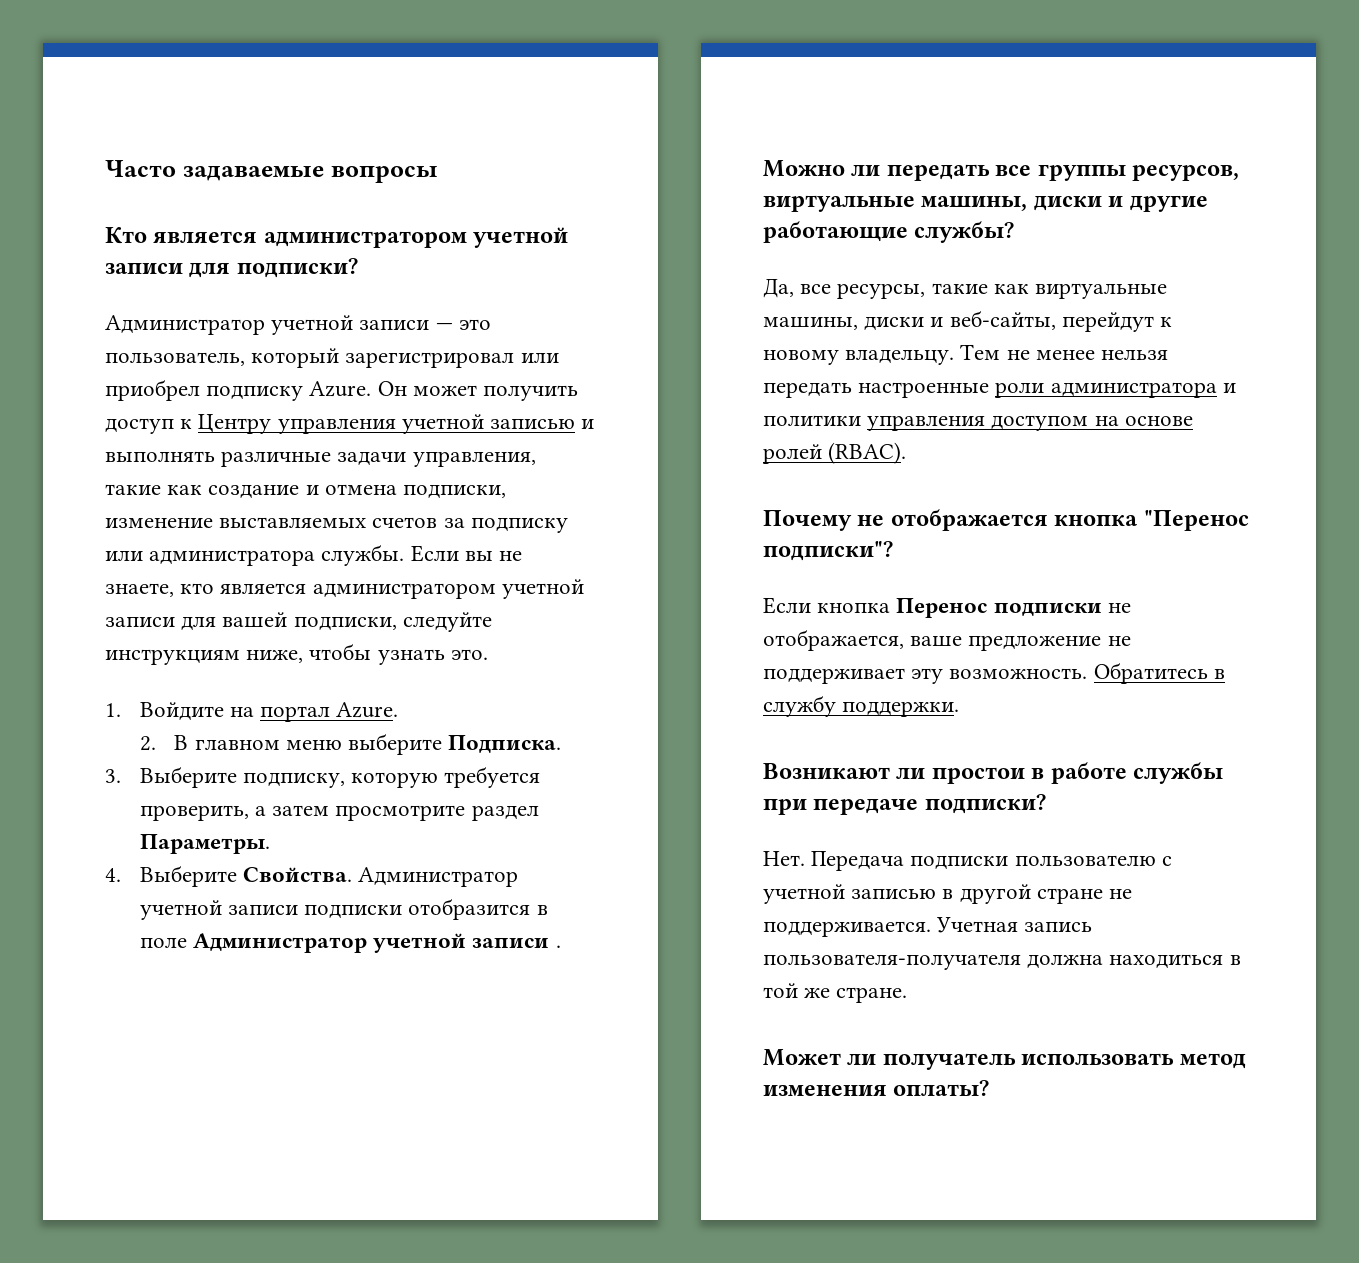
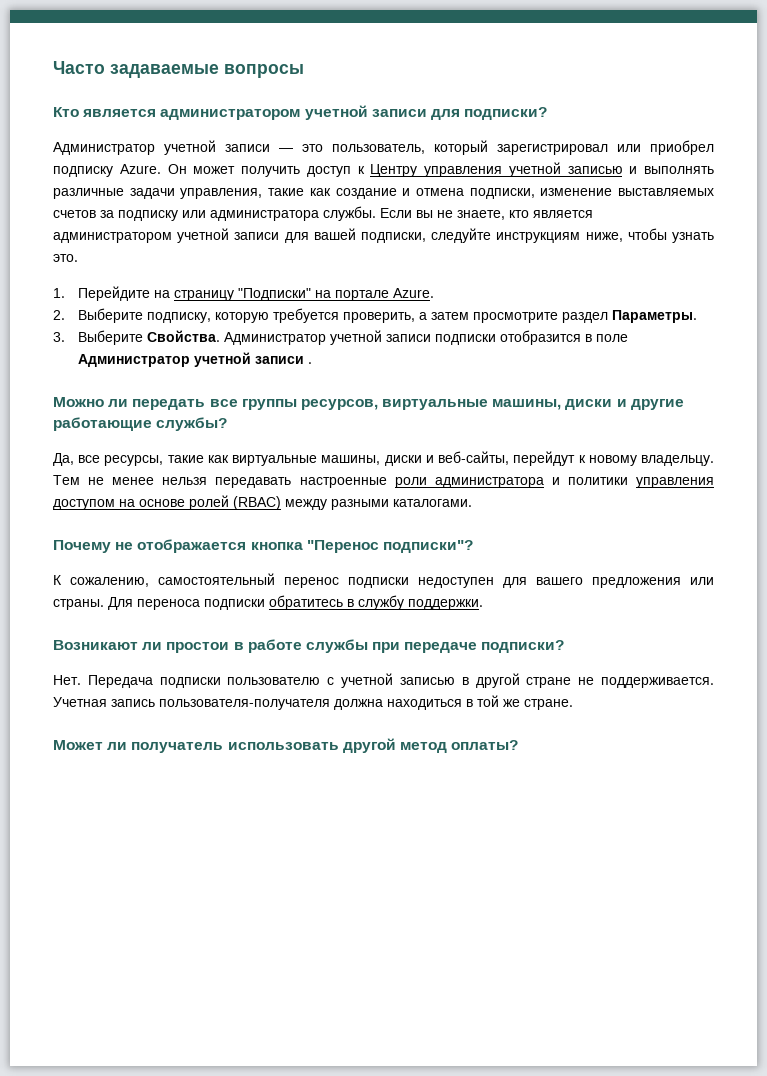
[139,702,399,722] [139,733,562,755] [105,769,121,783] Войдите на портал Azure. // 2. В главном меню выберите Подписка. // 3. -> [77,286,434,301] [53,310,65,320] Перейдите на страницу "Подписки" на портале Azure. // 2.
[105,868,121,882] 4. -> [53,332,65,342] 3.
[763,382,852,398] передать -> [215,477,292,488] передавать
[828,442,907,464] (RBAC). -> [233,496,472,510] (RBAC) между разными каталогами.
[763,597,1131,618] [763,629,1131,651] [763,662,1208,684] Если кнопка Перенос подписки не отображается, ваше предложение не поддерживает эту возможность. Обратитесь -> [53,573,714,588] [53,595,343,610] К сожалению, самостоятельный перенос подписки недоступен для вашего предложения или страны. Для переноса подписки обратитесь
[1179,1053,1246,1069] [763,1085,887,1096] метод изменения -> [342,738,447,753] другой метод

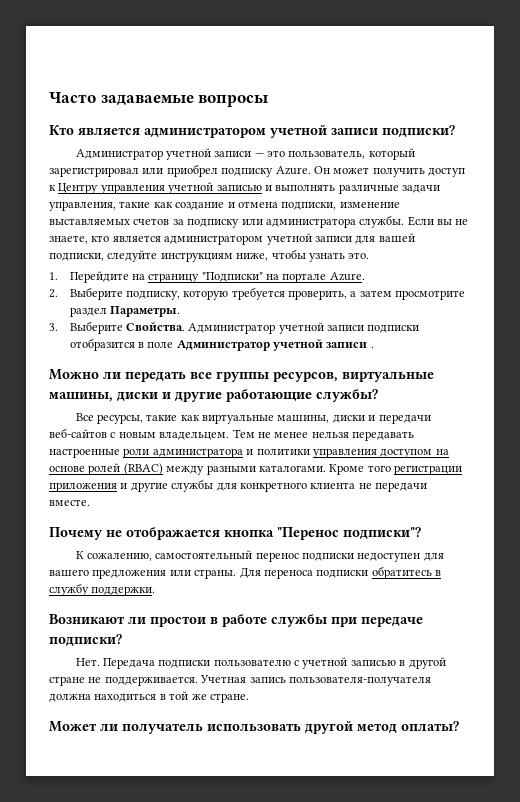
[430,109,460,120] для -> (378, 131) none
[53,453,101,466] Да, все -> [75,413,94,421] Все
[438,451,715,466] веб-сайты, перейдут к новому владельцу. -> [378,414,431,424] [49,428,230,440] передачи веб-сайтов с новым владельцем.
(472, 503) none -> [329,464,462,475] [49,479,427,492] [49,499,90,506] Кроме того регистрации приложения и другие службы для конкретного клиента не передачи вместе.

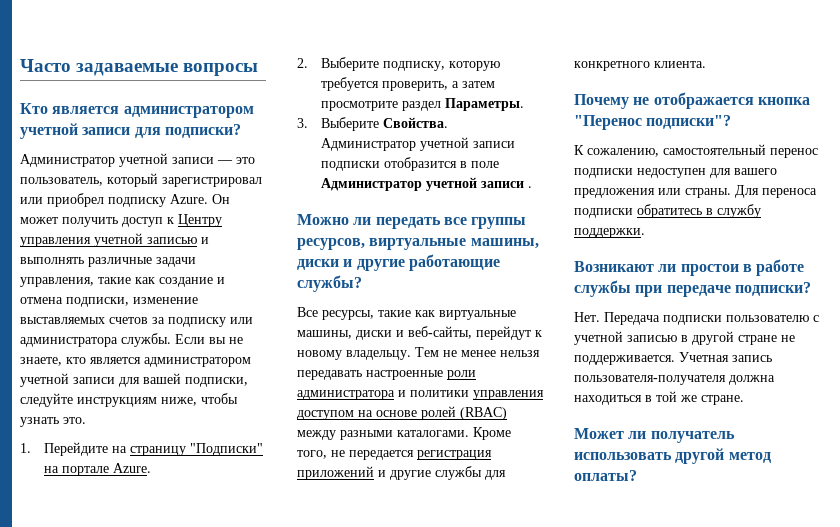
(378, 131) none -> [134,127,161,138] для
[378,414,431,424] [49,428,230,440] передачи веб-сайтов с новым владельцем. -> [408,326,542,340] [297,350,411,360] веб-сайты, перейдут к новому владельцу.
[367,465,462,475] [49,482,117,492] того регистрации приложения -> [297,450,492,460] [297,466,374,480] того, не передается регистрация приложений
[310,482,427,492] [49,499,90,506] клиента не передачи вместе. -> [654,61,706,68] клиента.

